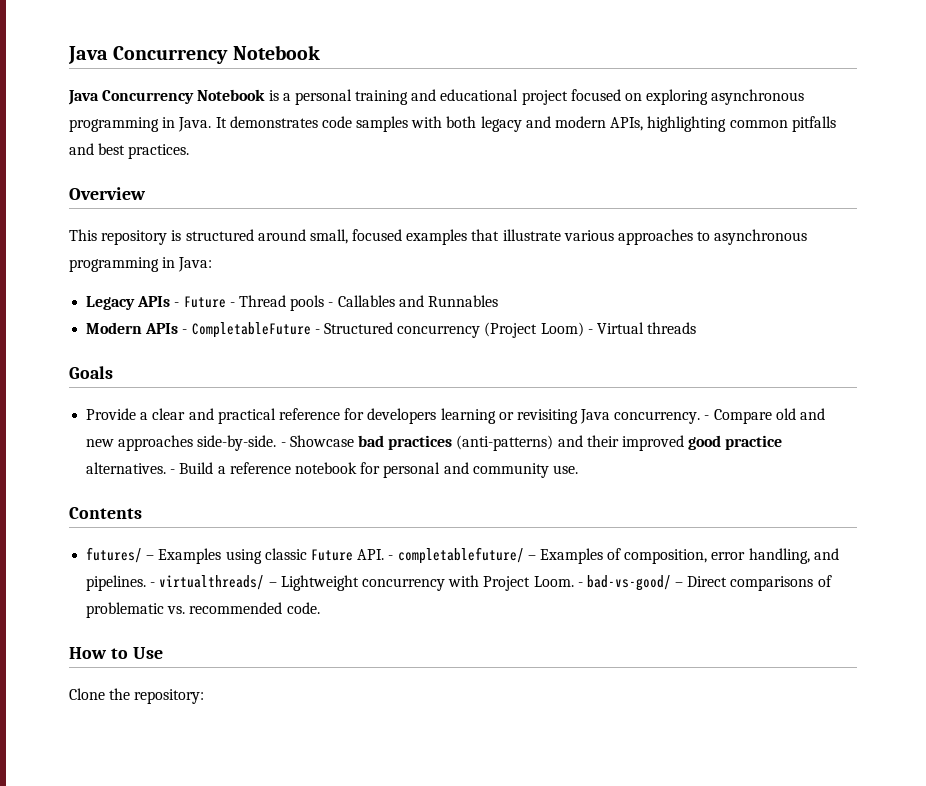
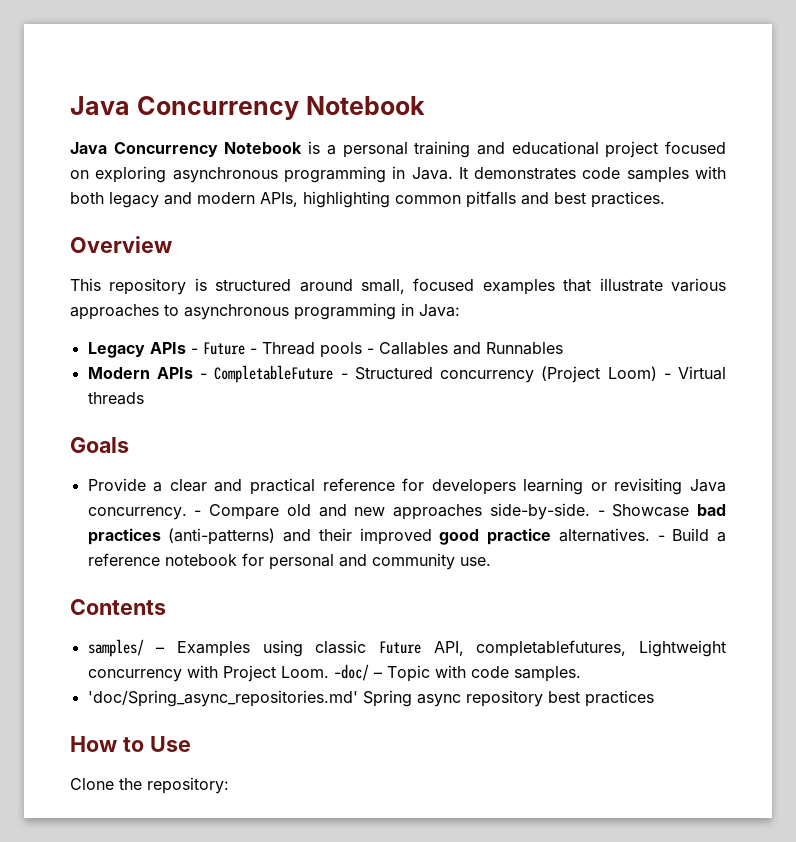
[86,547,143,563] futures/ -> [87,639,144,657] samples/
[357,547,839,564] [86,575,277,591] API. - completablefuture/ – Examples of composition, error handling, and pipelines. - virtualthreads/ – -> [433,640,627,657] API, completablefutures,
[577,575,832,591] [86,602,320,618] - bad-vs-good/ – Direct comparisons of problematic vs. recommended code. -> [333,664,581,682] [87,690,654,707] -doc/ – Topic with code samples. // 'doc/Spring_async_repositories.md' Spring async repository best practices

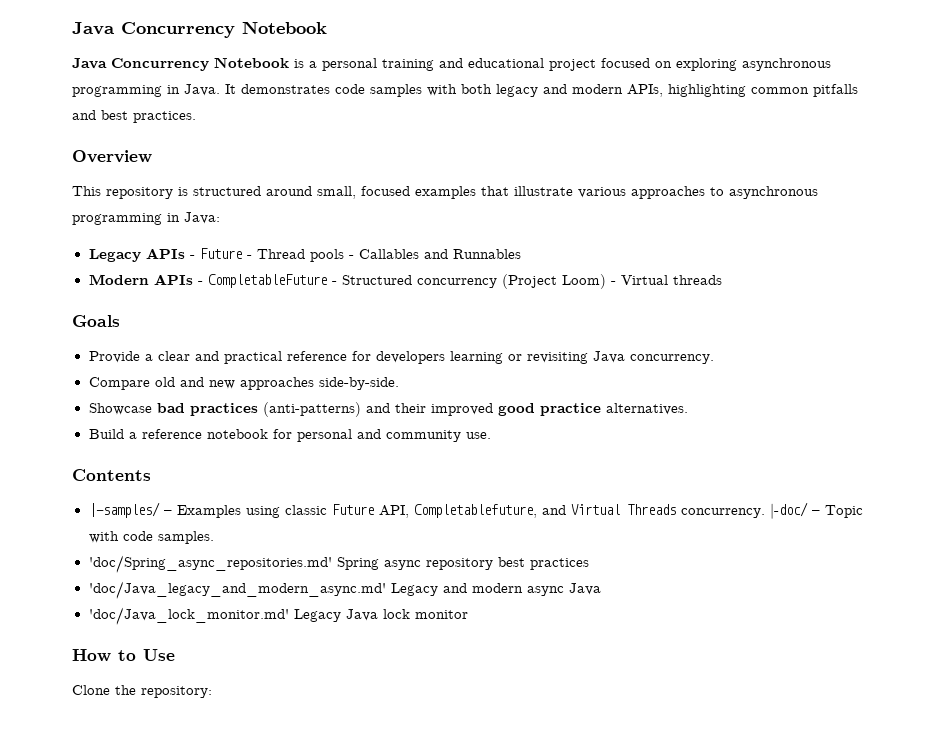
[194,510,202,516] - -> (714, 359) //
[597,510,605,516] - -> (399, 383) //
[657,535,665,541] - -> (688, 409) //
[87,639,144,657] samples/ -> [88,502,160,518] |-samples/
[476,640,726,657] [87,664,369,682] completablefutures, Lightweight concurrency with Project Loom. -doc/ -> [413,502,808,519] Completablefuture, and Virtual Threads concurrency. |-doc/
(654, 698) none -> [88,581,601,599] [88,607,468,625] // 'doc/Java_legacy_and_modern_async.md' Legacy and modern async Java // 'doc/Java_lock_monitor.md' Legacy Java lock monitor

